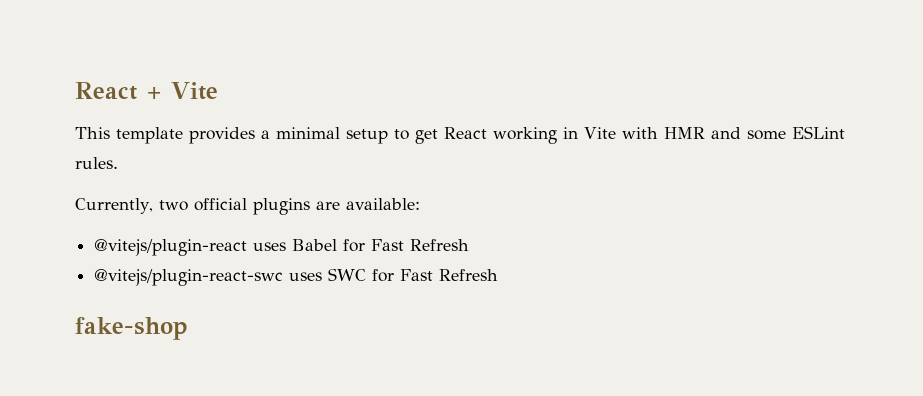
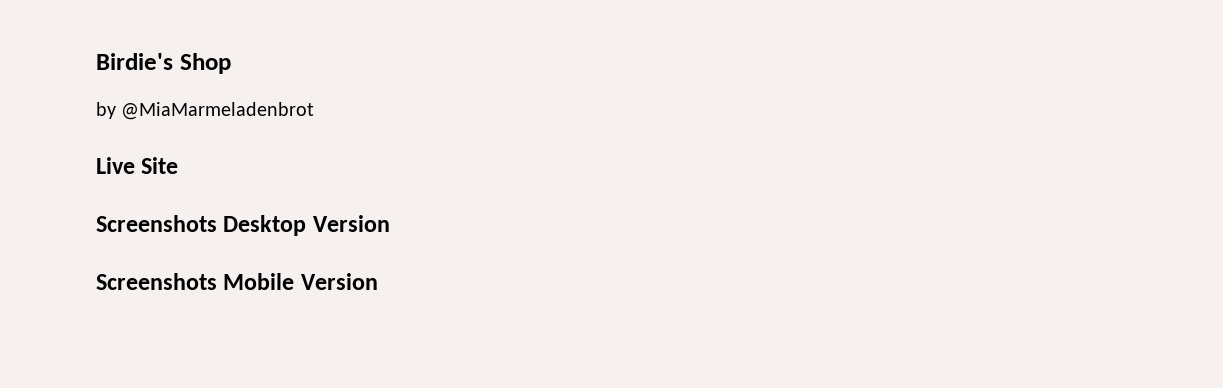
[75,82,218,100] [75,126,845,144] [75,157,118,169] [75,198,420,215] [94,239,470,256] [94,268,499,286] [75,317,188,340] React + Vite // This template provides a minimal setup to get React working in Vite with HMR and some ESLint rules. // Currently, two official plugins are available: // @vitejs/plugin-react uses Babel for Fast Refresh // @vitejs/plugin-react-swc uses SWC for Fast Refresh // fake-shop -> [96,53,231,74] [96,102,315,120] [96,157,179,174] [96,215,390,236] [96,273,378,290] Birdie's Shop // by @MiaMarmeladenbrot // Live Site // Screenshots Desktop Version // Screenshots Mobile Version

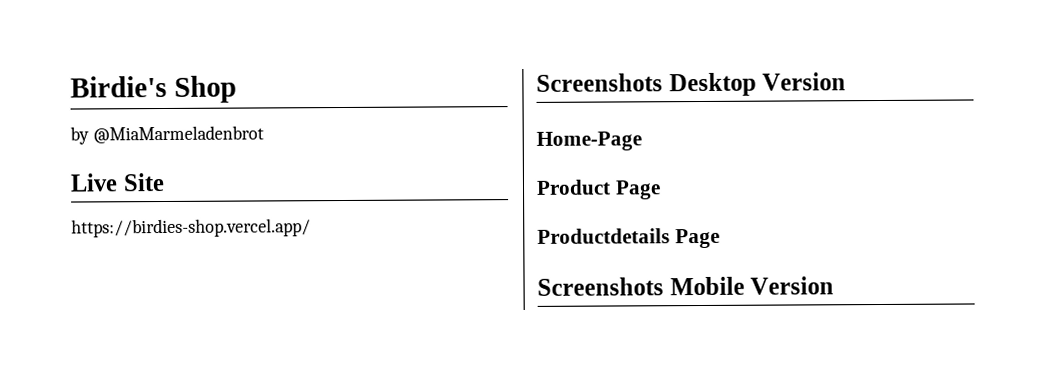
(179, 165) none -> [71,218,311,238] // https://birdies-shop.vercel.app/
(390, 223) none -> [536,131,642,151] [536,179,661,200] [537,228,720,249] // Home-Page // Product Page // Productdetails Page

